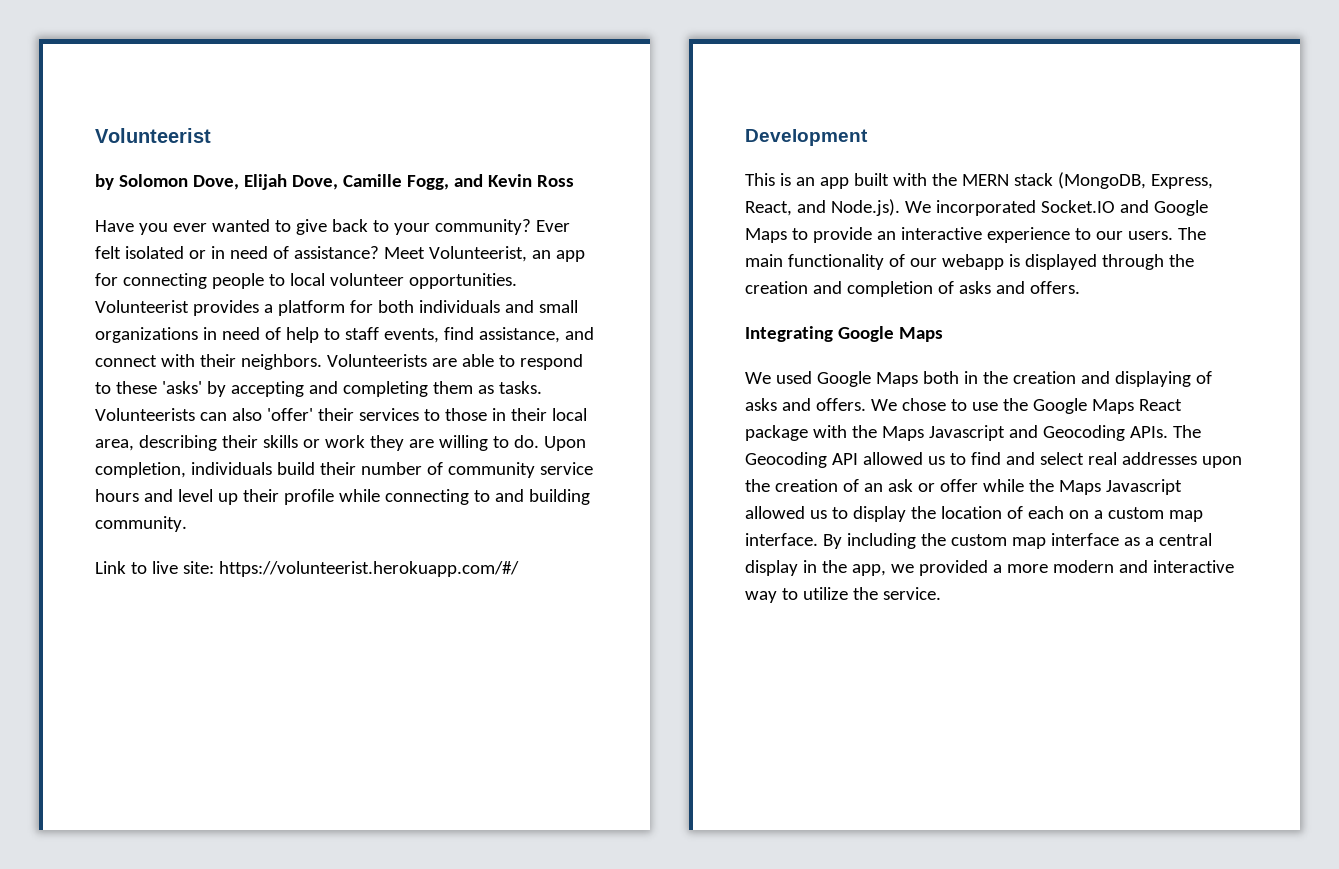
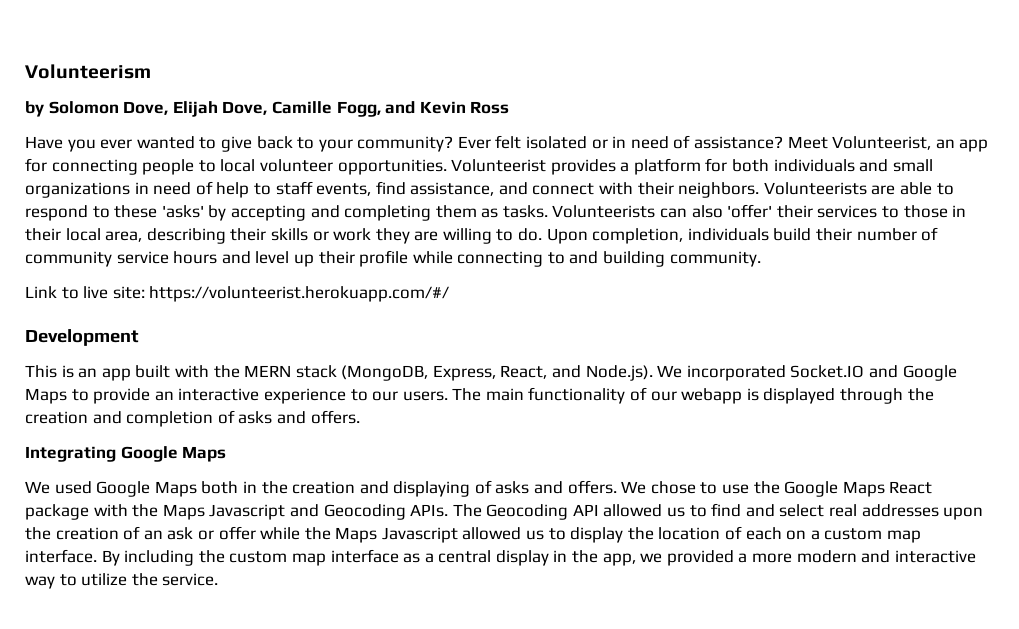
[95,128,211,143] Volunteerist -> [25,64,151,79] Volunteerism

